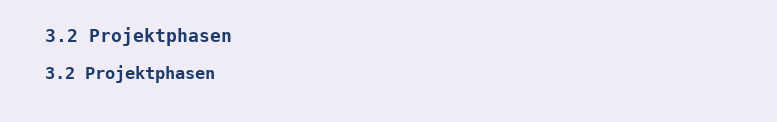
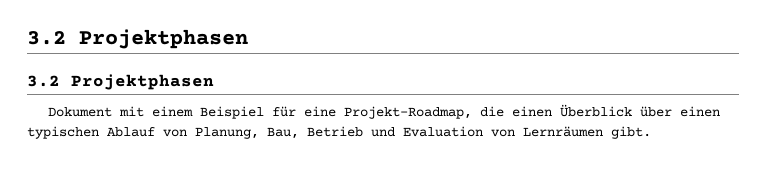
(215, 74) none -> [48,104,721,119] [27,126,651,139] // Dokument mit einem Beispiel für eine Projekt-Roadmap, die einen Überblick über einen typischen Ablauf von Planung, Bau, Betrieb und Evaluation von Lernräumen gibt.

